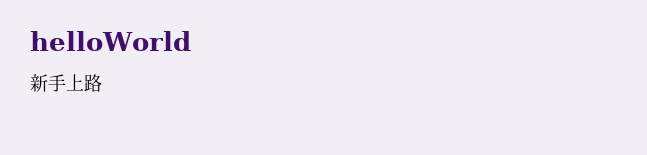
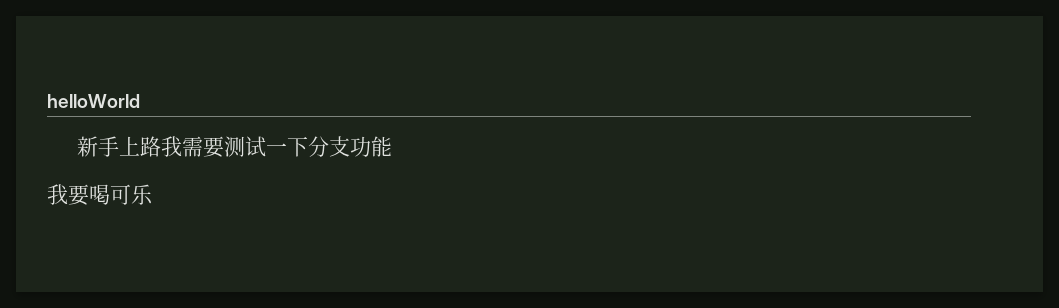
(102, 83) none -> [161,136,393,158] [47,184,153,206] 我需要测试一下分支功能 // 我要喝可乐

